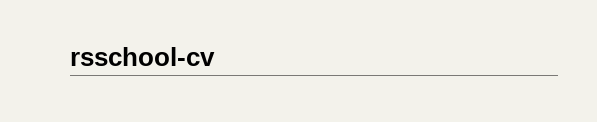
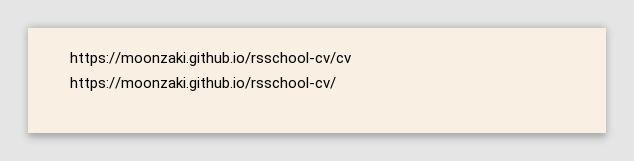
[70,47,215,66] rsschool-cv -> [70,52,351,66] [70,77,336,91] https://moonzaki.github.io/rsschool-cv/cv // https://moonzaki.github.io/rsschool-cv/

